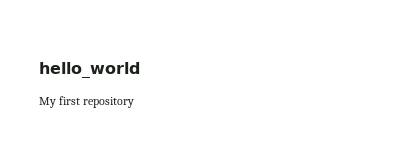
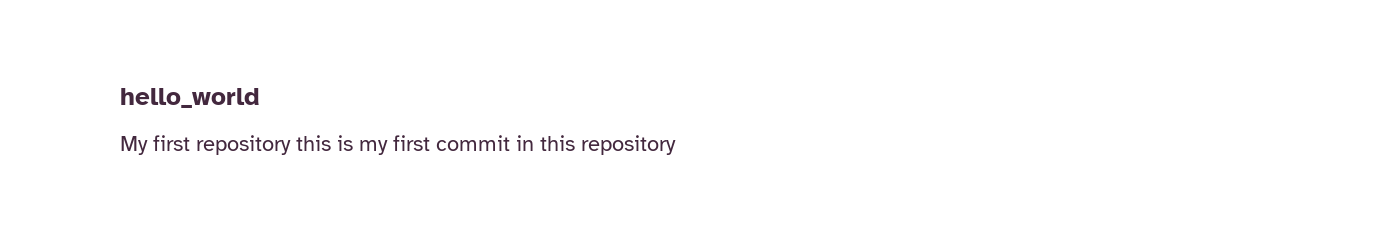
(135, 102) none -> [296,135,676,155] this is my first commit in this repository

